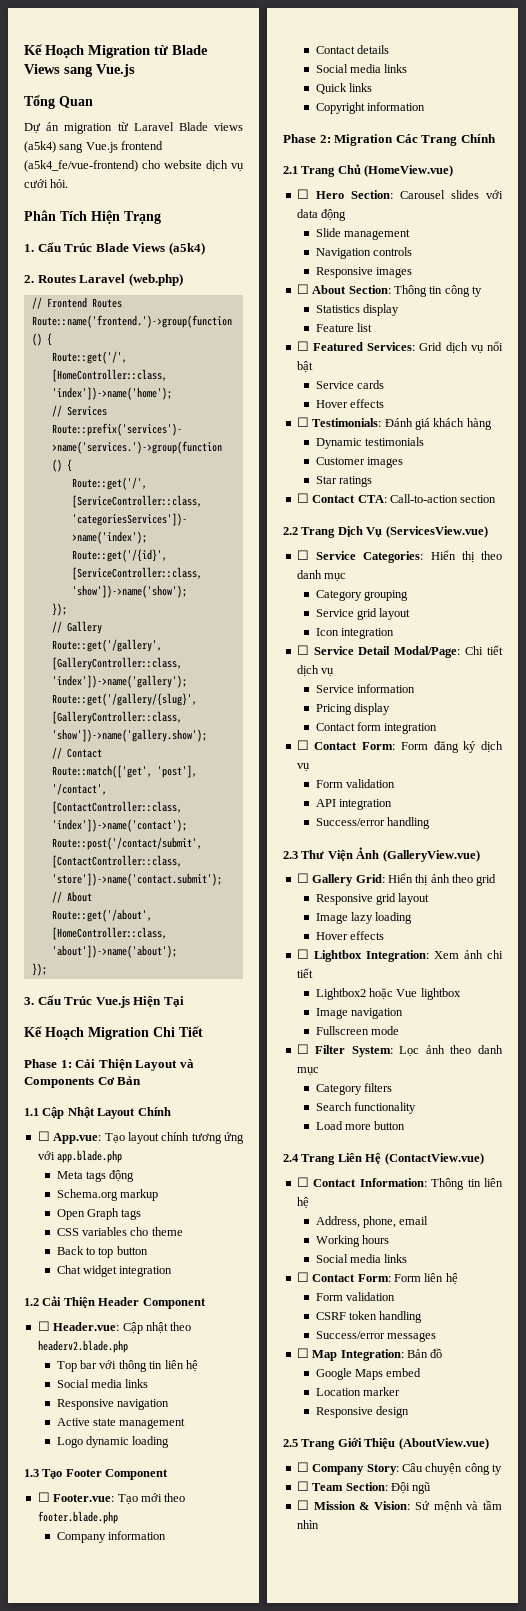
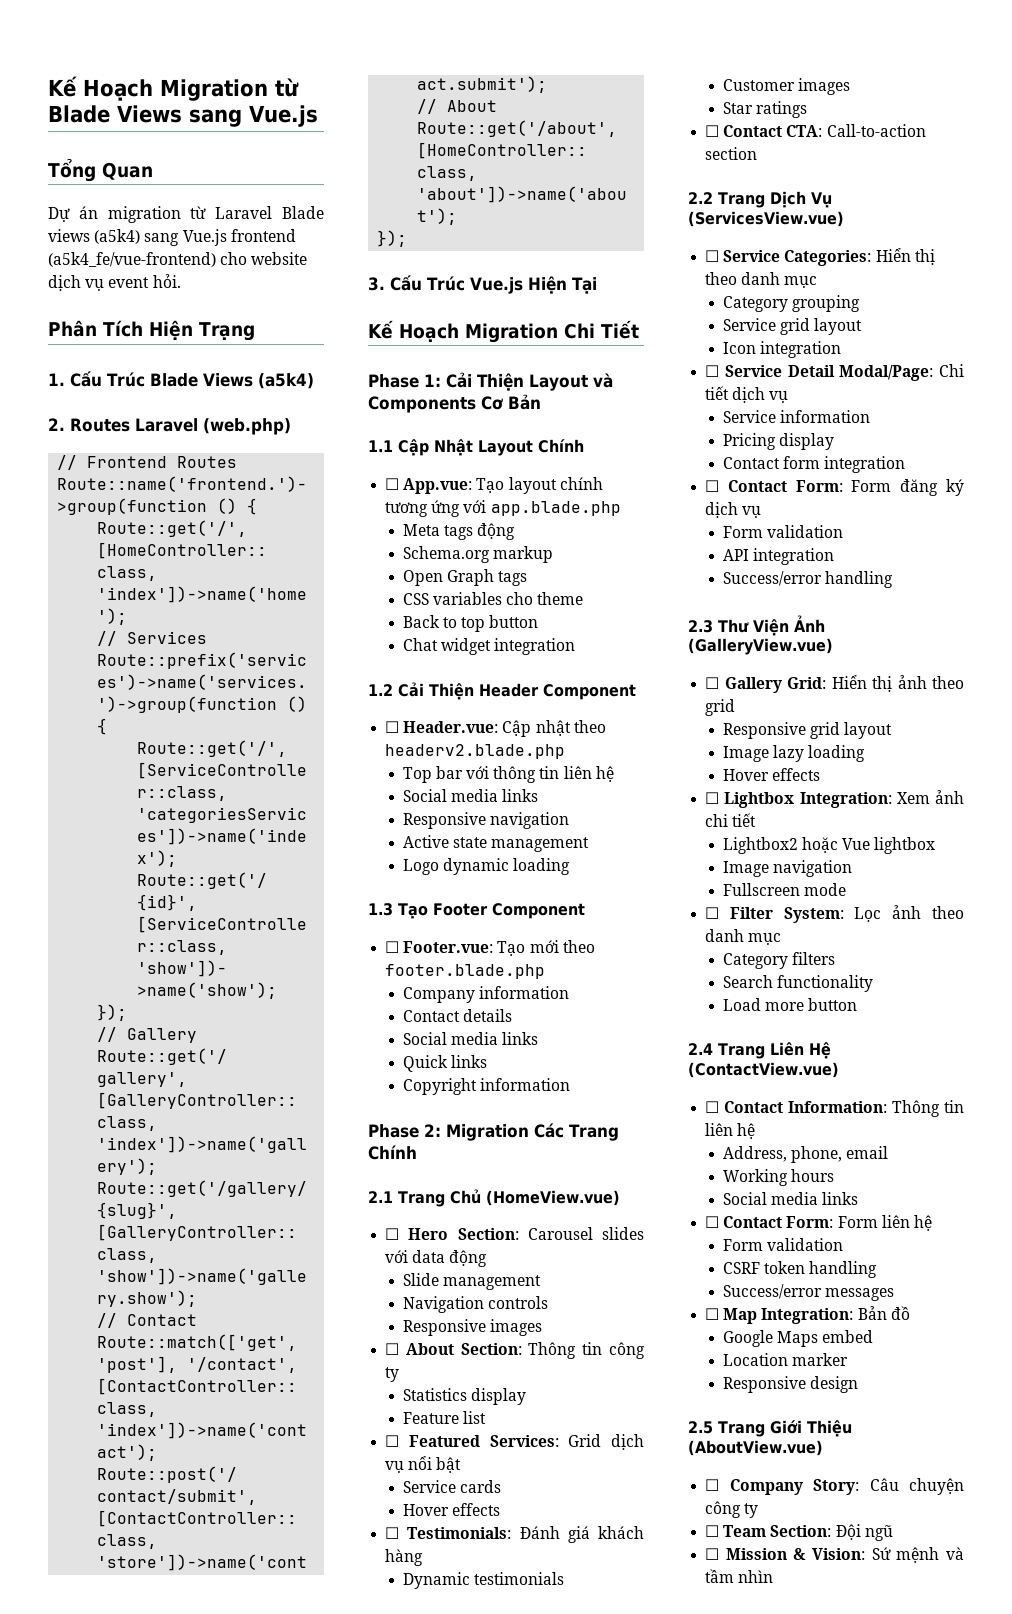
[24,179,48,188] cưới -> [108,277,150,288] event

